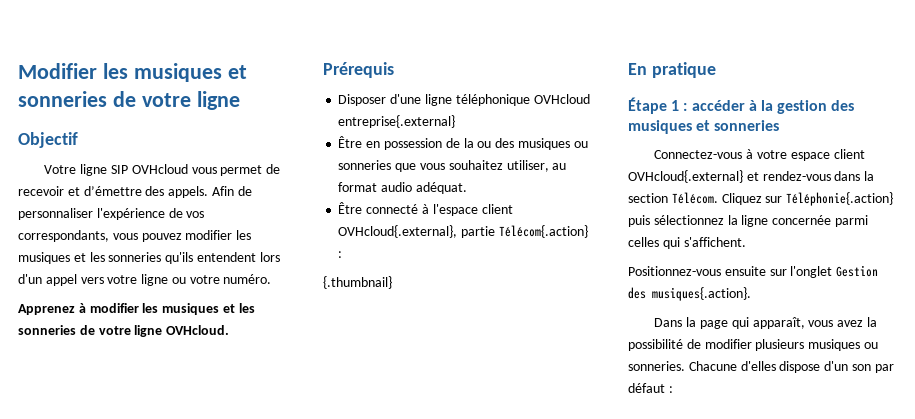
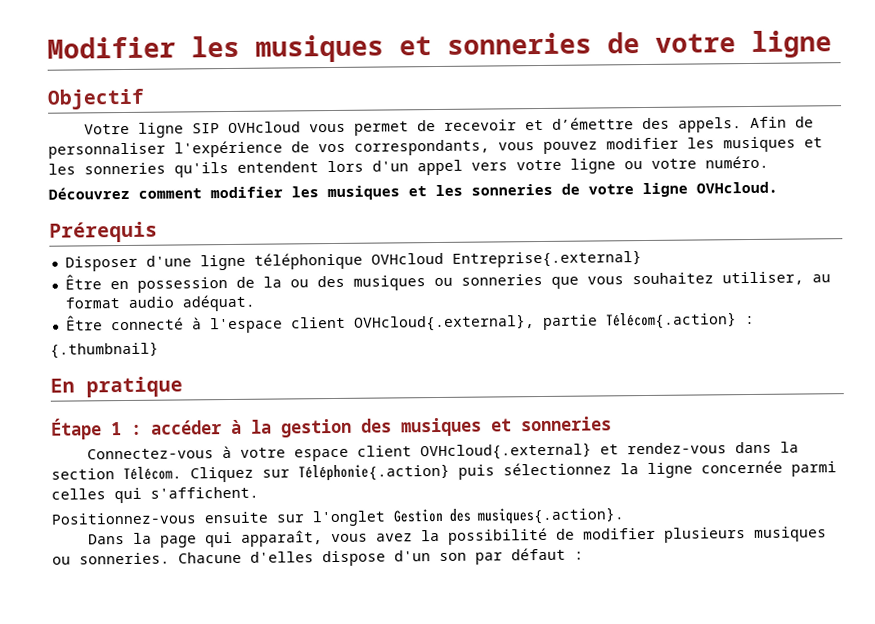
[18,303,86,315] Apprenez à -> [48,186,202,200] Découvrez comment
[338,115,456,128] entreprise{.external} -> [451,250,642,268] Entreprise{.external}

